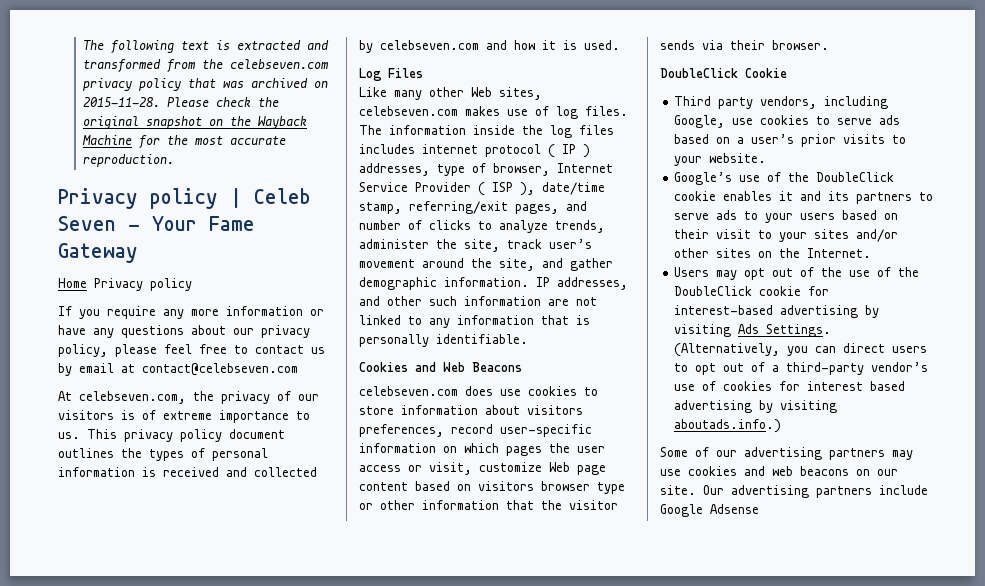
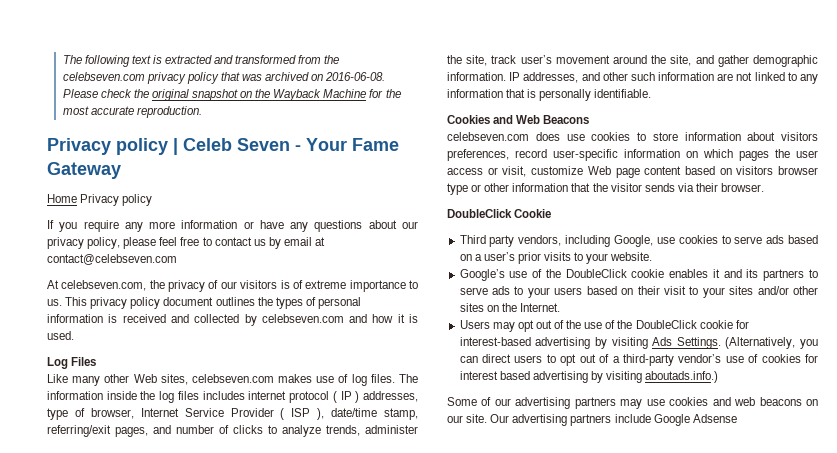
[82,97,160,107] 2015-11-28. -> [325,72,386,81] 2016-06-08.

